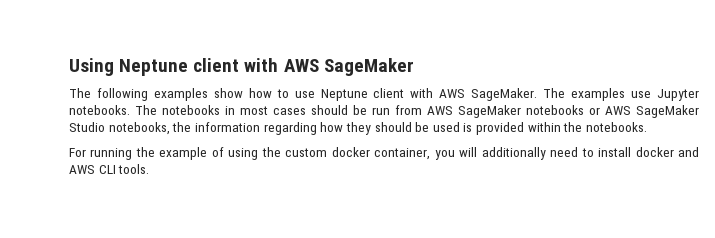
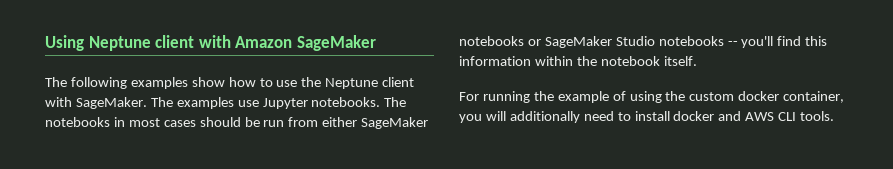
[283,59,319,72] AWS -> [235,36,293,48] Amazon
[320,88,466,101] Neptune client with AWS -> [301,77,415,89] [45,97,72,107] the Neptune client with
[427,106,453,115] AWS -> [322,117,358,127] either
[605,106,631,115] AWS -> (541, 42) none
[108,122,648,135] notebooks, the information regarding how they should be used is provided within the notebooks. -> [658,36,828,48] [459,56,697,66] notebooks -- you'll find this information within the notebook itself.

